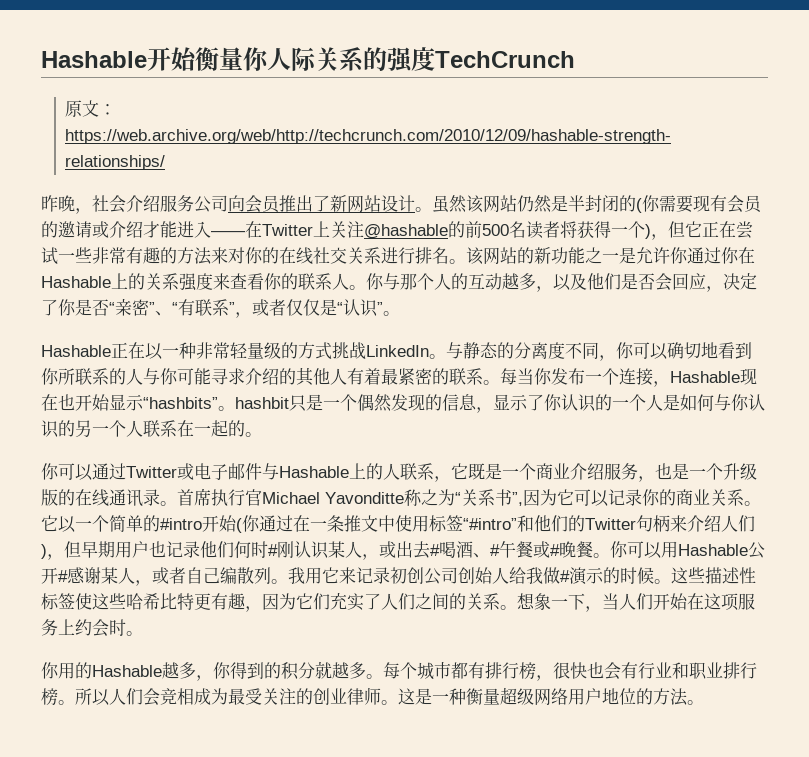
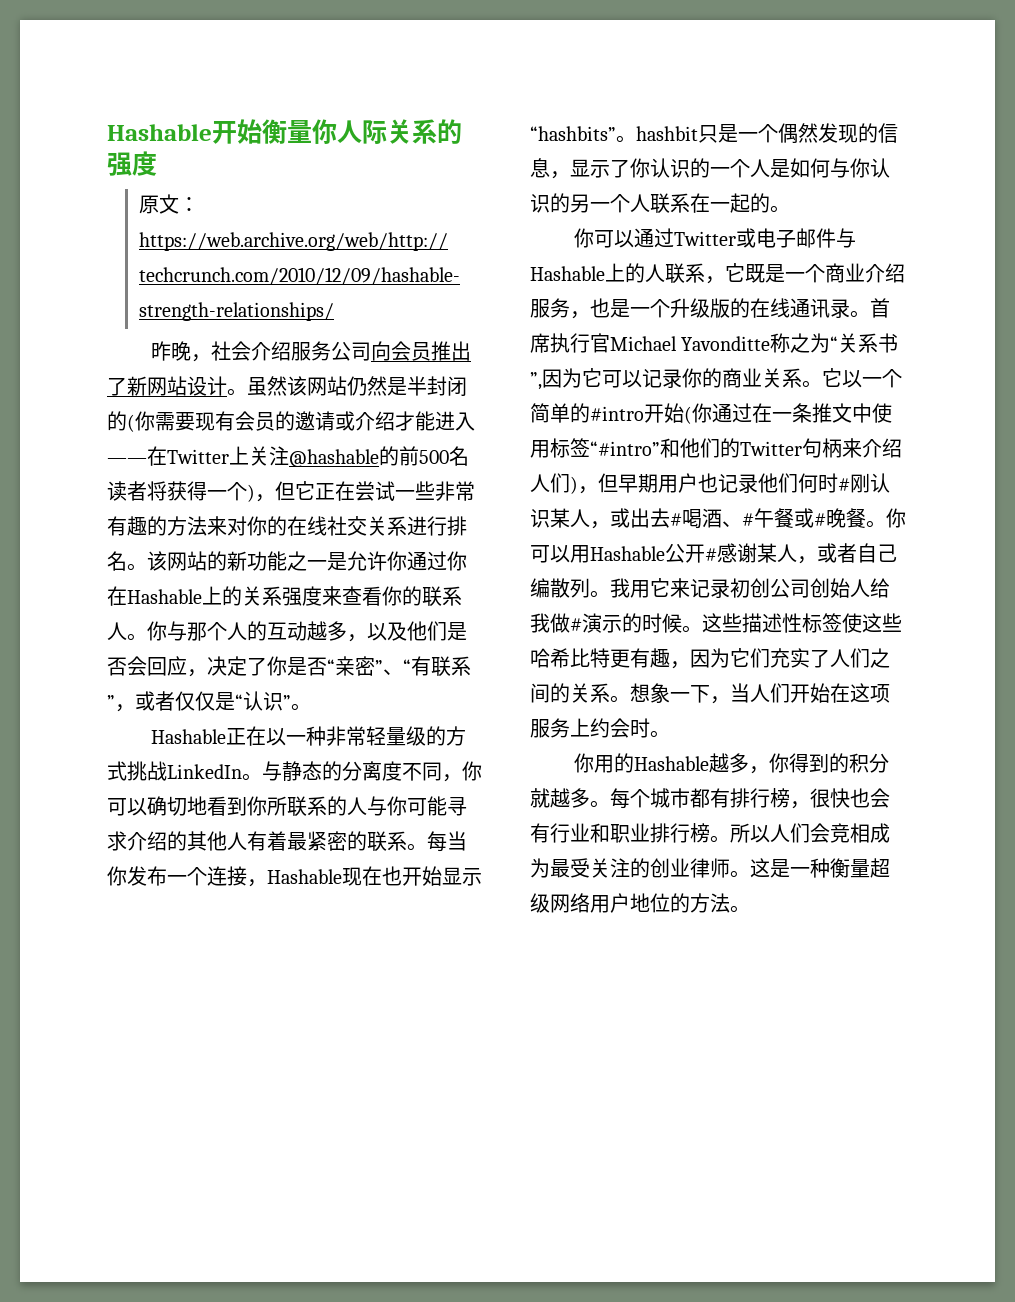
[435,51,575,68] TechCrunch -> (157, 163) none

